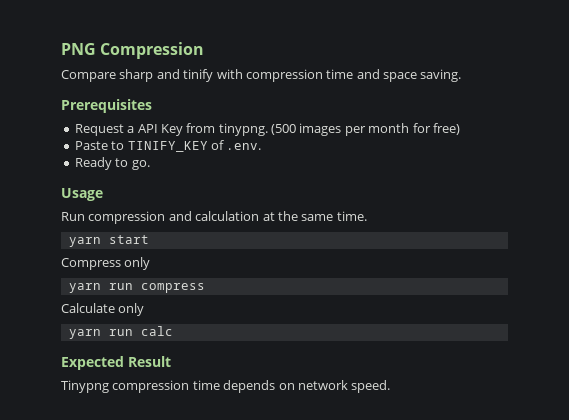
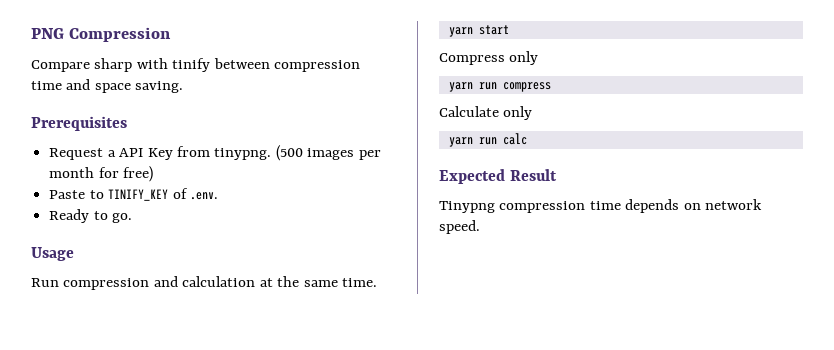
[156,69,243,82] and tinify with -> [136,58,270,72] with tinify between

